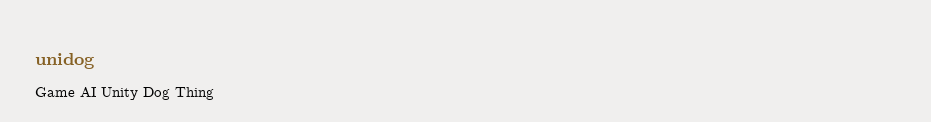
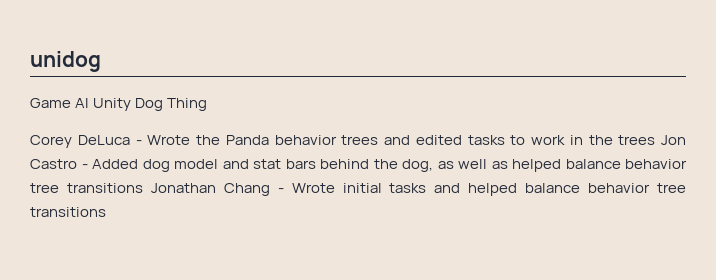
(214, 93) none -> [30,135,686,148] [30,159,687,172] [30,183,686,196] [30,207,106,217] // Corey DeLuca - Wrote the Panda behavior trees and edited tasks to work in the trees Jon Castro - Added dog model and stat bars behind the dog, as well as helped balance behavior tree transitions Jonathan Chang - Wrote initial tasks and helped balance behavior tree transitions

